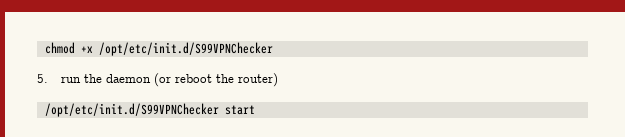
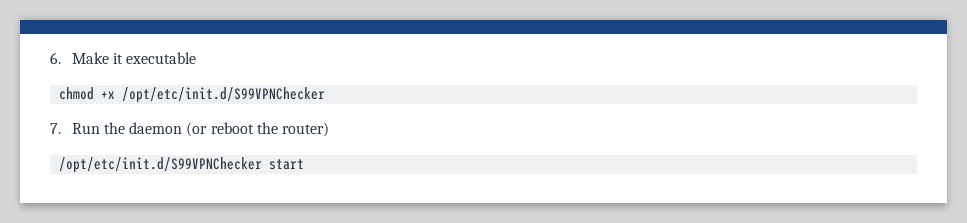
(44, 48) none -> [50,52,197,64] 6. Make it executable //
[37,74,82,83] 5. run -> [50,123,100,134] 7. Run

